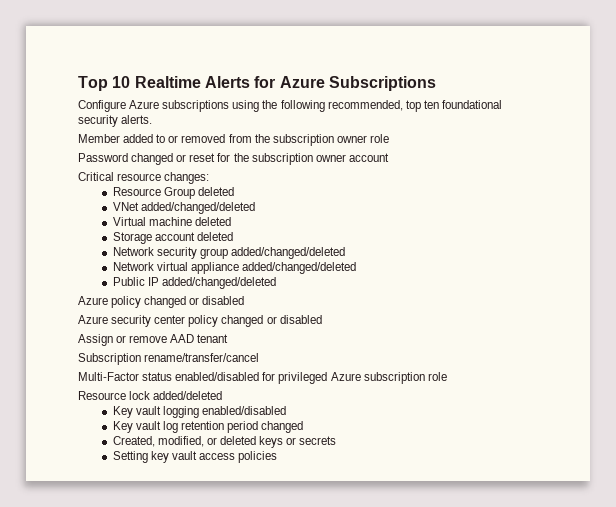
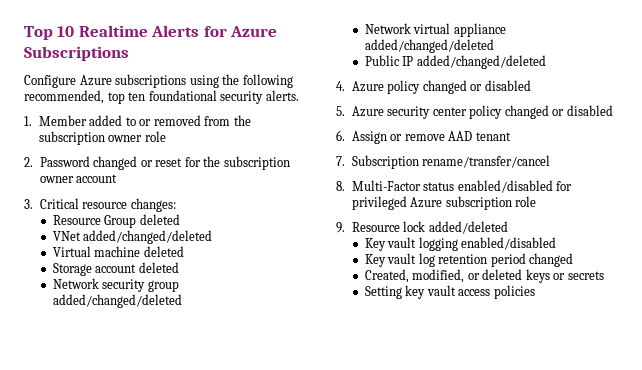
(153, 119) none -> [24,116,32,126] 1.
(389, 138) none -> [24,157,33,167] 2.
(389, 157) none -> [24,199,33,209] 3.
(277, 283) none -> [336,81,345,91] 4.
(245, 300) none -> [336,106,345,116] 5.
(322, 319) none -> [336,130,345,141] 6.
(229, 338) none -> [336,156,345,166] 7.
(260, 357) none -> [336,181,345,191] 8.
(447, 376) none -> [336,222,345,233] 9.

